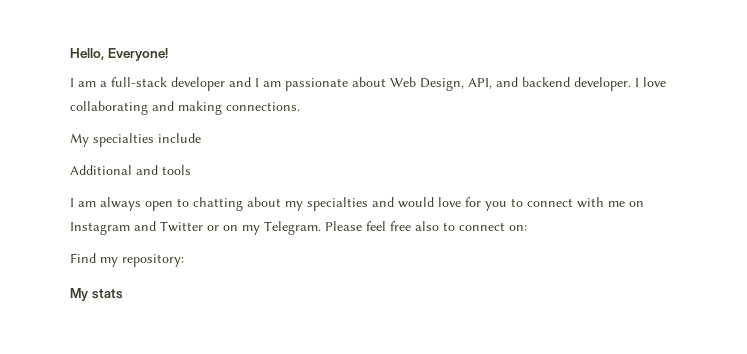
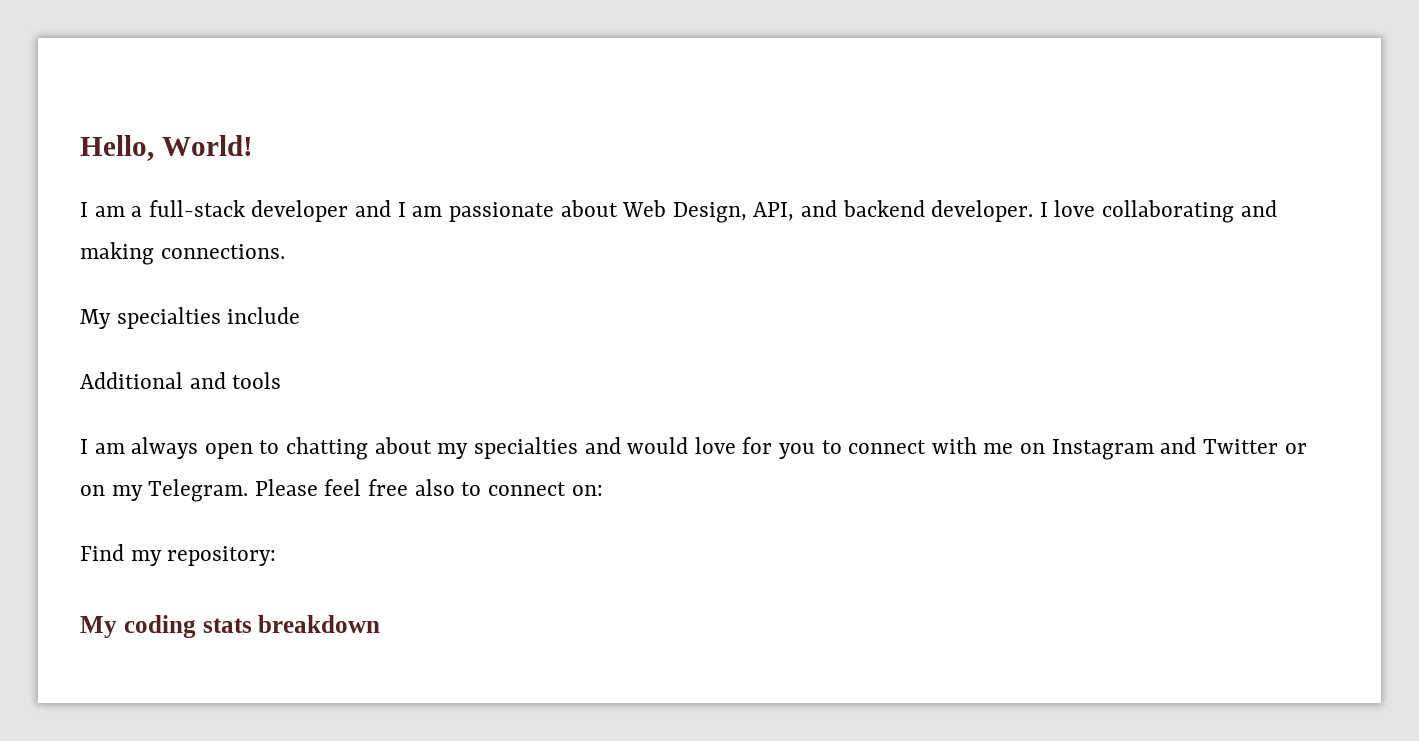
[107,48,168,61] Everyone! -> [161,135,253,156] World!
[91,289,123,299] stats -> [123,615,381,638] coding stats breakdown

